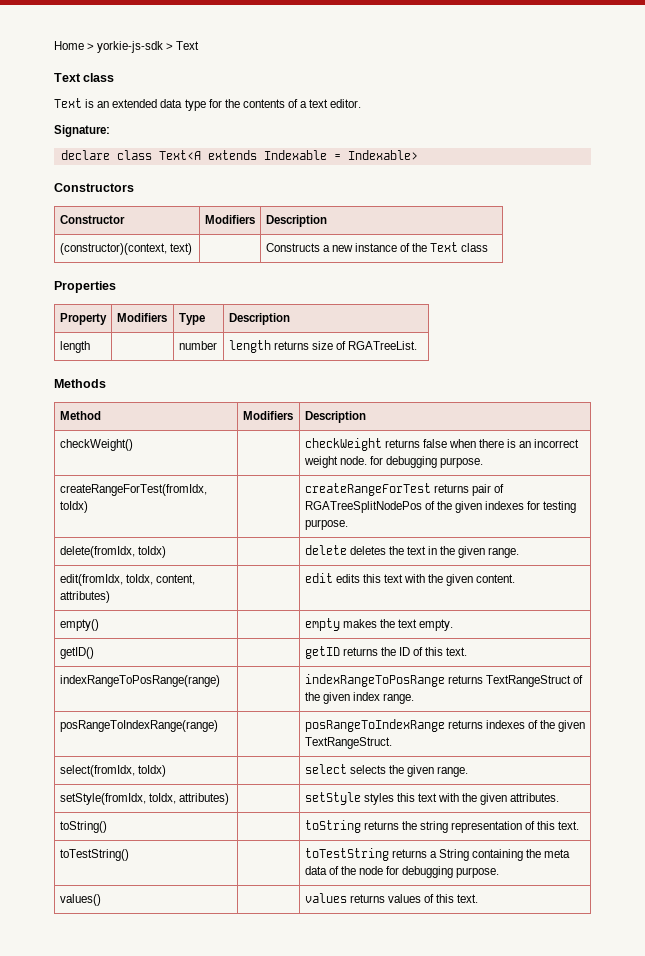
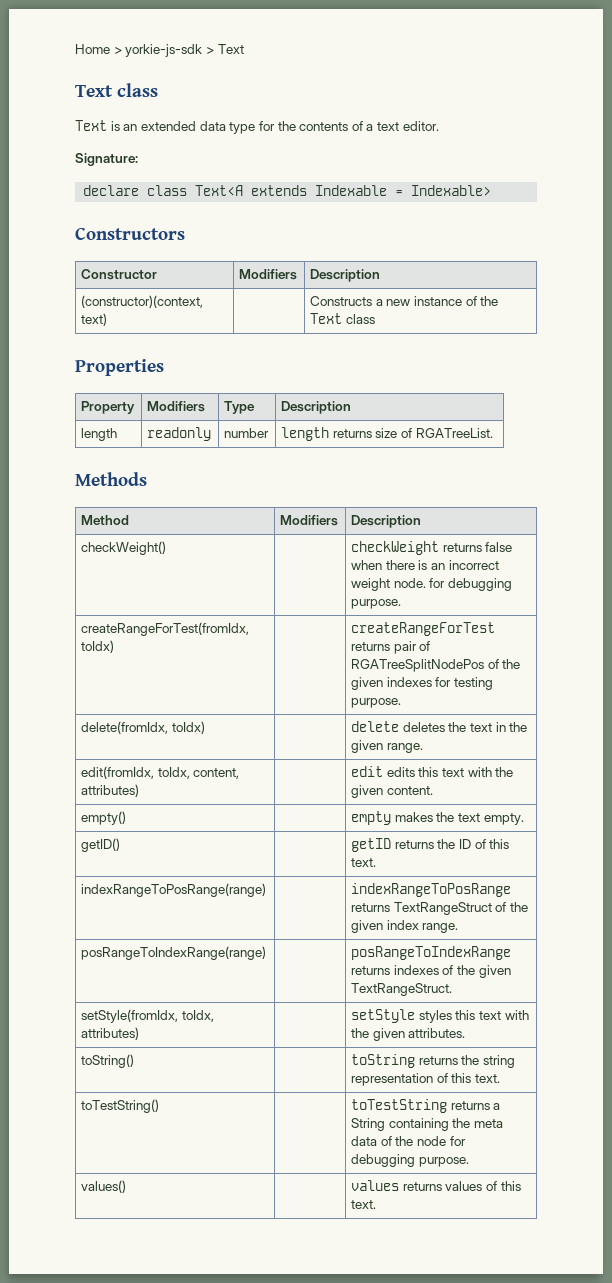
(90, 347) none -> [147,427,212,441] readonly
[59,765,166,777] [304,764,468,777] // select(fromIdx, toIdx) | | select selects the given range. -> (453, 989) none

